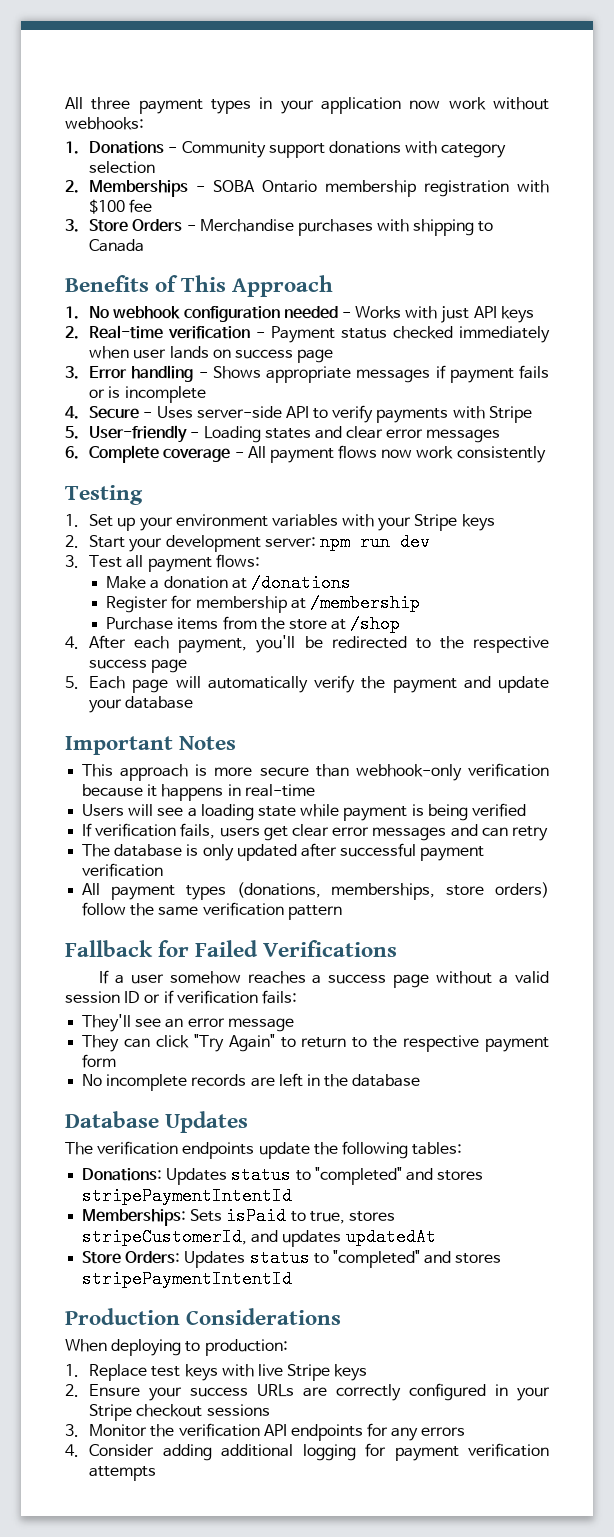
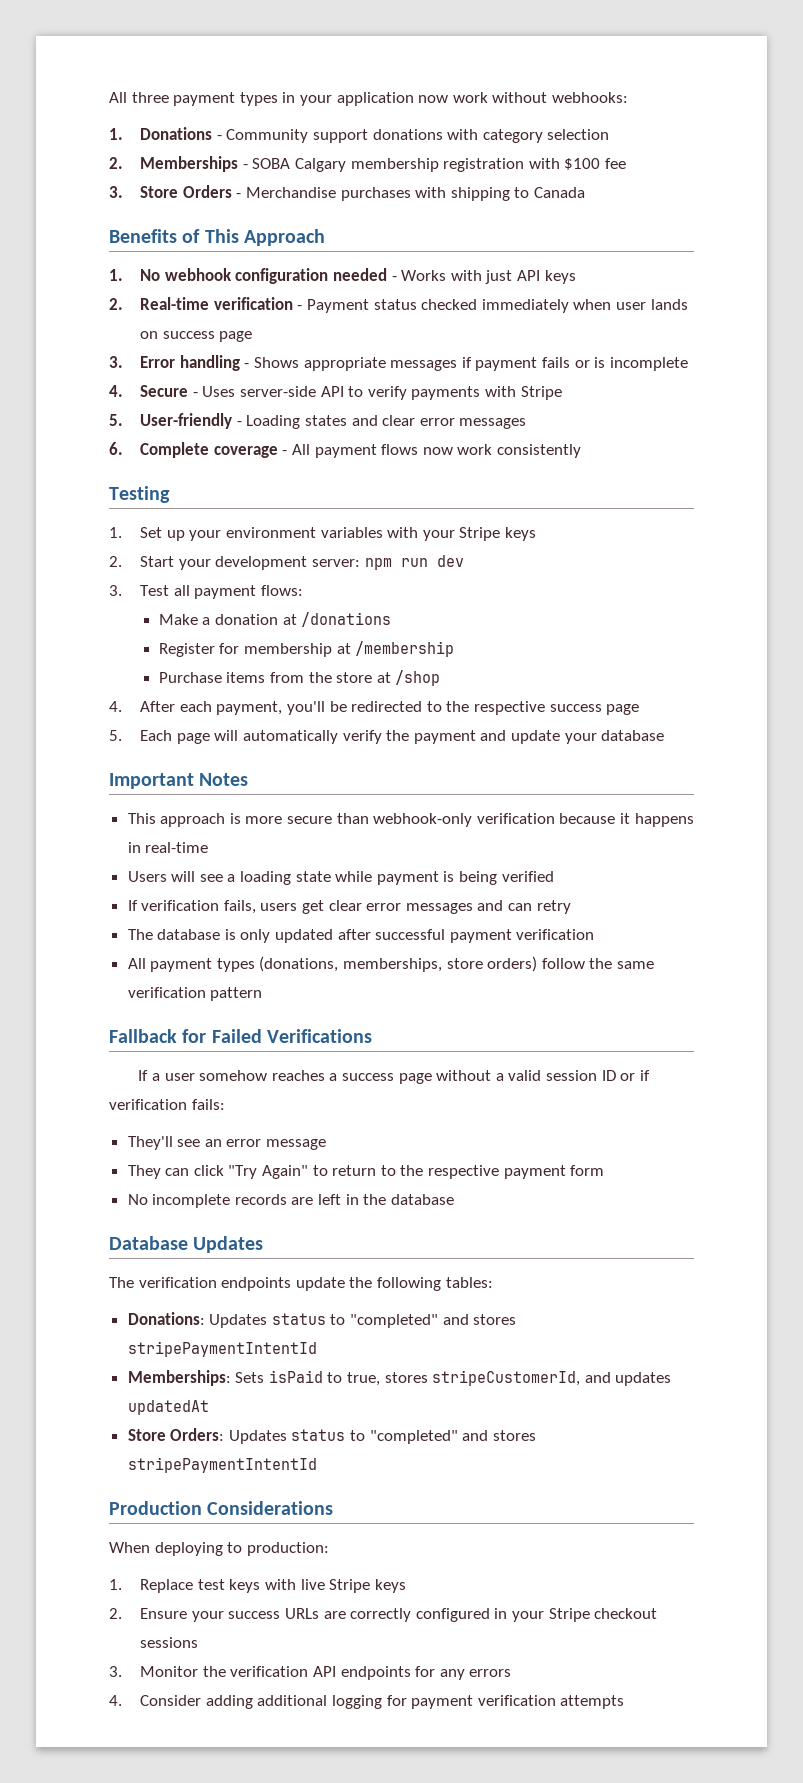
[262,180,318,193] Ontario -> [294,158,346,172] Calgary

